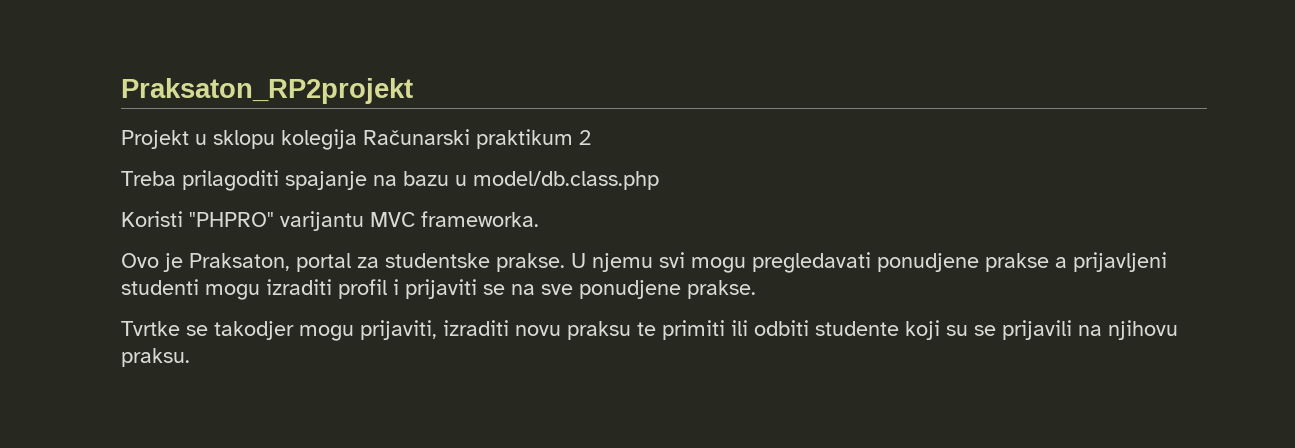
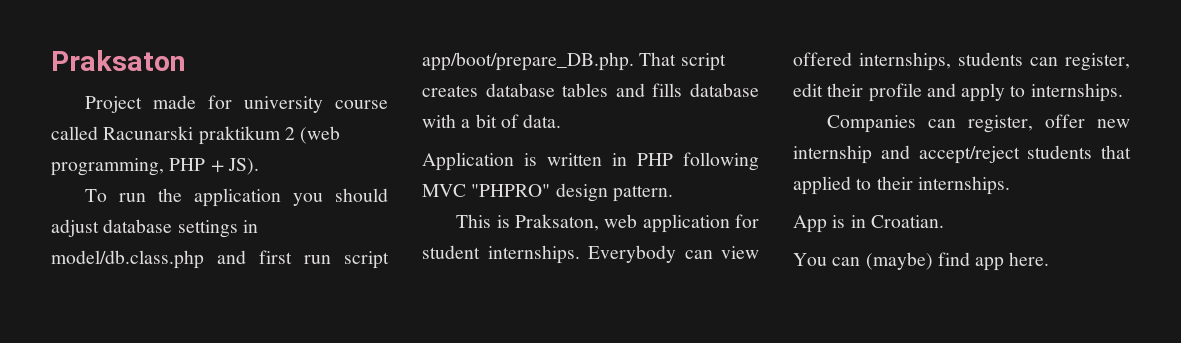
[121,78,413,104] [121,129,591,150] [121,170,659,191] [121,211,539,231] [121,252,1167,273] [121,279,756,300] [121,320,1178,341] [121,348,190,367] Praksaton_RP2projekt // Projekt u sklopu kolegija Računarski praktikum 2 // Treba prilagoditi spajanje na bazu u model/db.class.php // Koristi "PHPRO" varijantu MVC frameworka. // Ovo je Praksaton, portal za studentske prakse. U njemu svi mogu pregledavati ponudjene prakse a prijavljeni studenti mogu izraditi profil i prijaviti se na sve ponudjene prakse. // Tvrtke se takodjer mogu prijaviti, izraditi novu praksu te primiti ili odbiti studente koji su se prijavili na njihovu praksu. -> [51,50,186,71] [85,95,389,113] [51,126,341,145] [51,158,259,176] [85,188,388,207] [51,219,258,238] [51,250,389,269] [422,52,726,71] [422,83,759,97] [422,114,562,128] [422,152,759,171] [422,183,673,202] [456,214,759,233] [422,245,759,264] [793,52,1130,71] [793,83,1123,102] [827,114,1130,133] [793,145,1131,164] [793,176,1010,195] [793,215,944,233] [793,252,1050,271] Praksaton // Project made for university course called Racunarski praktikum 2 (web programming, PHP + JS). // To run the application you should adjust database settings in model/db.class.php and first run script app/boot/prepare_DB.php. That script creates database tables and fills database with a bit of data. // Application is written in PHP following MVC "PHPRO" design pattern. // This is Praksaton, web application for student internships. Everybody can view offered internships, students can register, edit their profile and apply to internships. // Companies can register, offer new internship and accept/reject students that applied to their internships. // App is in Croatian. // You can (maybe) find app here.

